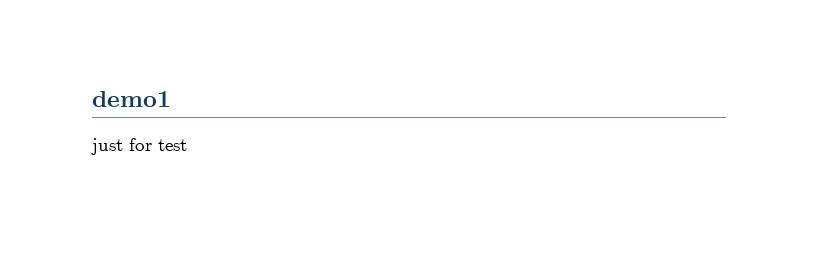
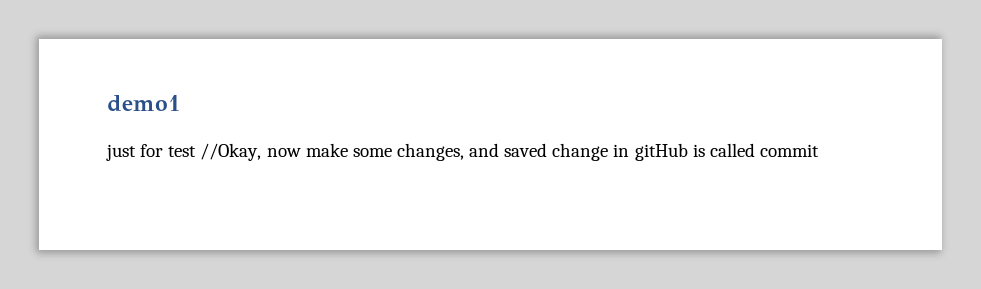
(187, 145) none -> [200,143,819,161] //Okay, now make some changes, and saved change in gitHub is called commit

